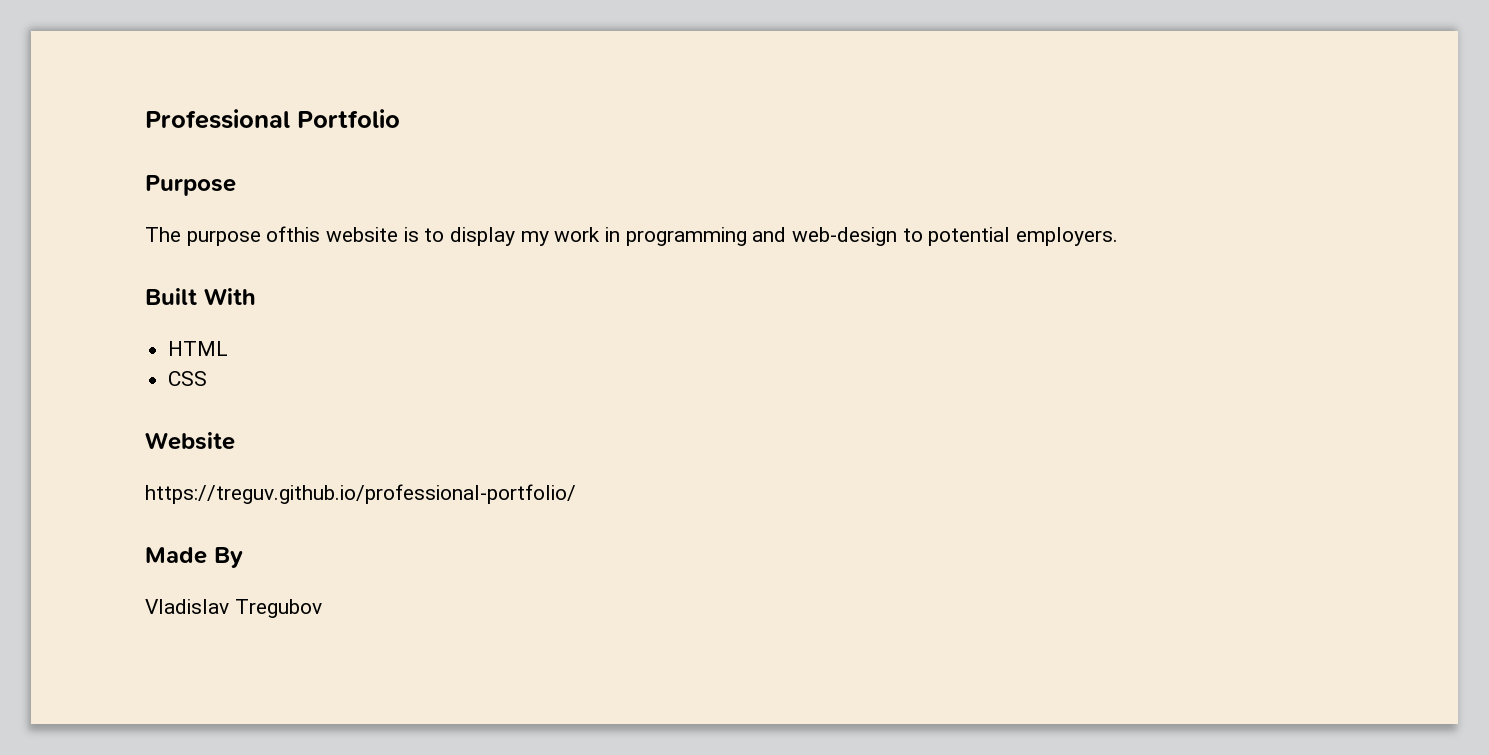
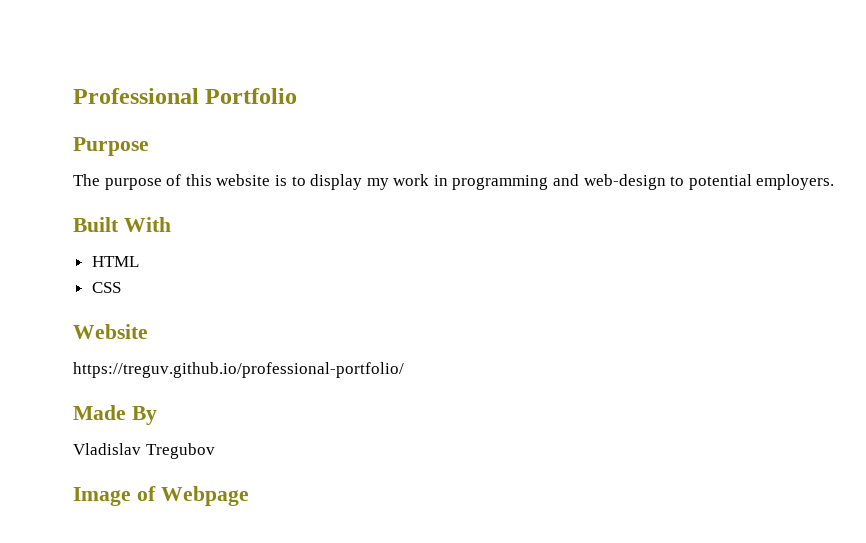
[266,226,321,242] ofthis -> [166,174,212,186] of this
(322, 608) none -> [73,486,249,506] // Image of Webpage

